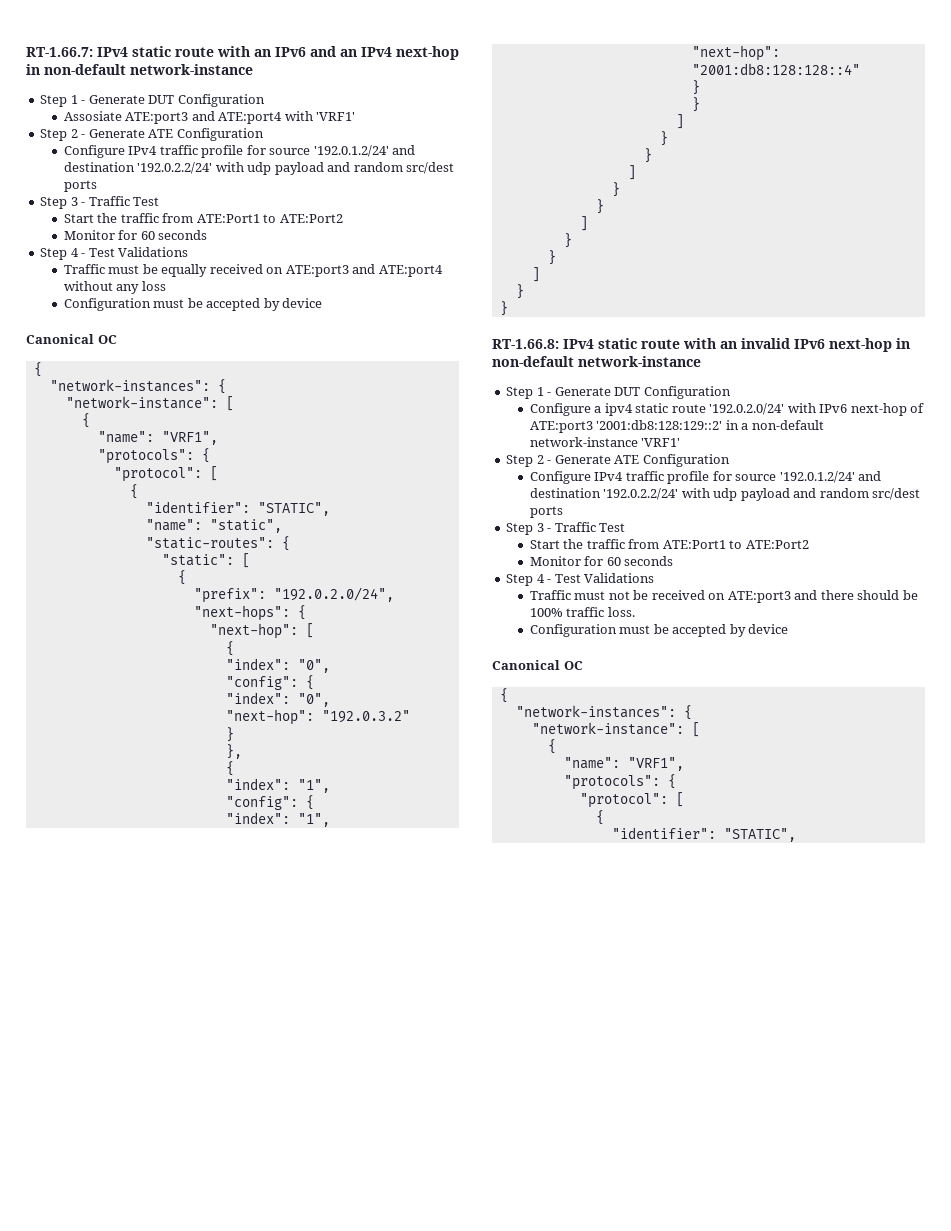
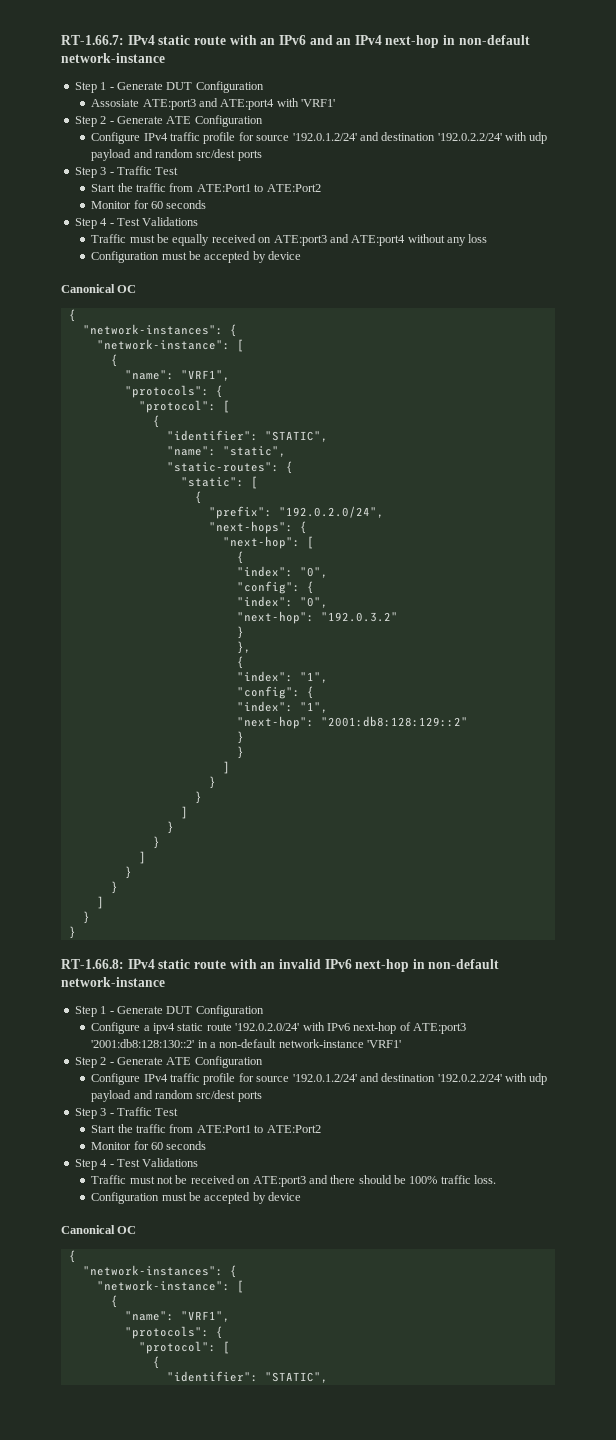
[691,63,860,75] "2001:db8:128:128::4" -> [320,716,468,727] "2001:db8:128:129::2"
[596,420,723,430] '2001:db8:128:129::2' -> [91,1039,195,1048] '2001:db8:128:130::2'

